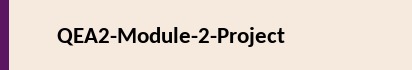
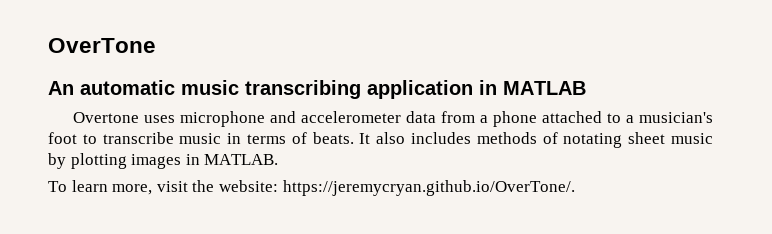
[57,27,285,47] QEA2-Module-2-Project -> [48,38,156,53] [48,80,586,99] [73,111,713,127] [48,132,713,148] [48,153,279,169] [48,180,575,196] OverTone // An automatic music transcribing application in MATLAB // Overtone uses microphone and accelerometer data from a phone attached to a musician's foot to transcribe music in terms of beats. It also includes methods of notating sheet music by plotting images in MATLAB. // To learn more, visit the website: https://jeremycryan.github.io/OverTone/.

